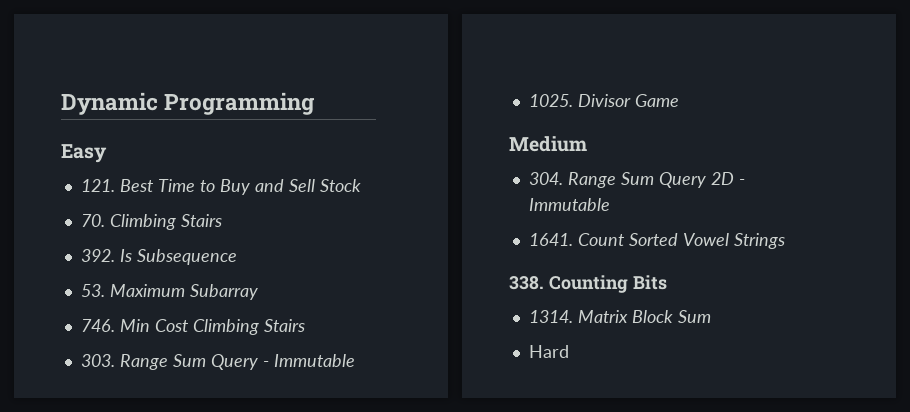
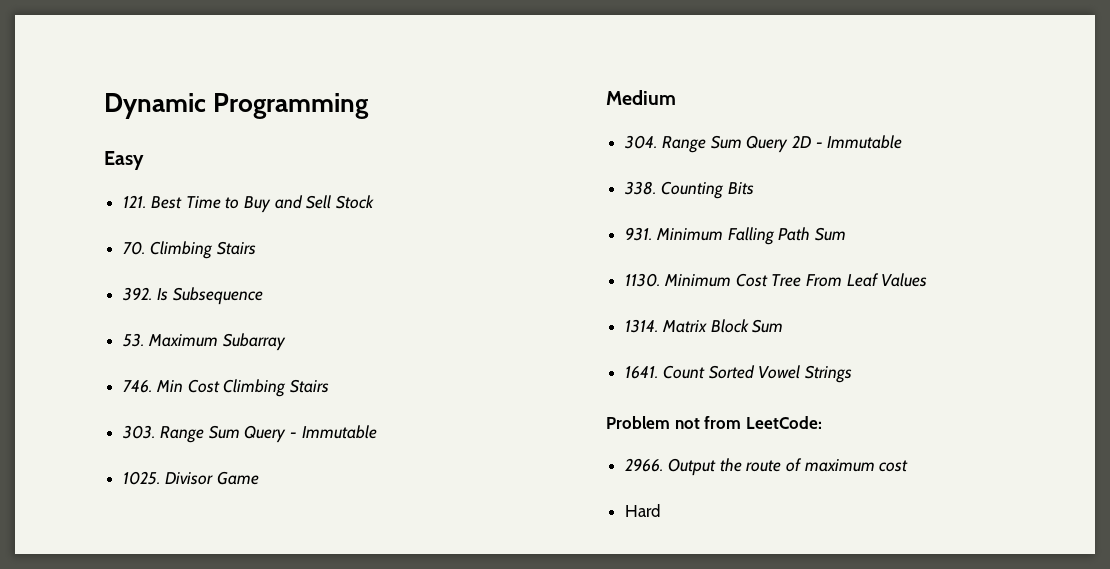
(610, 204) none -> [623,181,754,199] [624,227,847,245] [624,273,928,287] [624,319,784,333] // 338. Counting Bits // 931. Minimum Falling Path Sum // 1130. Minimum Cost Tree From Leaf Values // 1314. Matrix Block Sum
[509,275,667,293] [528,310,711,323] 338. Counting Bits // 1314. Matrix Block Sum -> [606,416,822,429] [624,458,909,476] Problem not from LeetCode: // 2966. Output the route of maximum cost

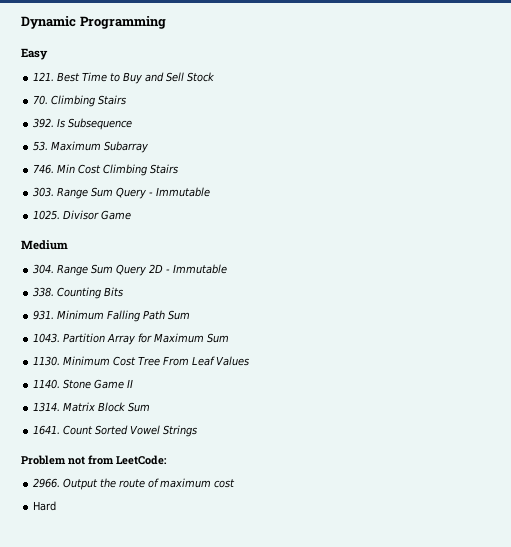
(847, 234) none -> [33,333,230,345] // 1043. Partition Array for Maximum Sum
(928, 280) none -> [33,379,134,389] // 1140. Stone Game II

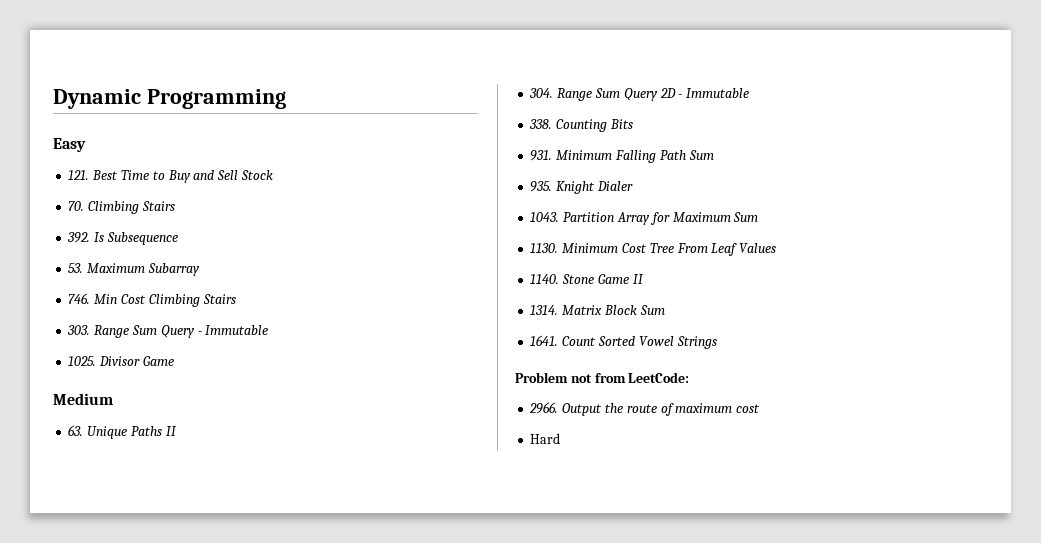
(68, 245) none -> [68,425,177,439] // 63. Unique Paths II
(191, 315) none -> [530,181,633,194] // 935. Knight Dialer

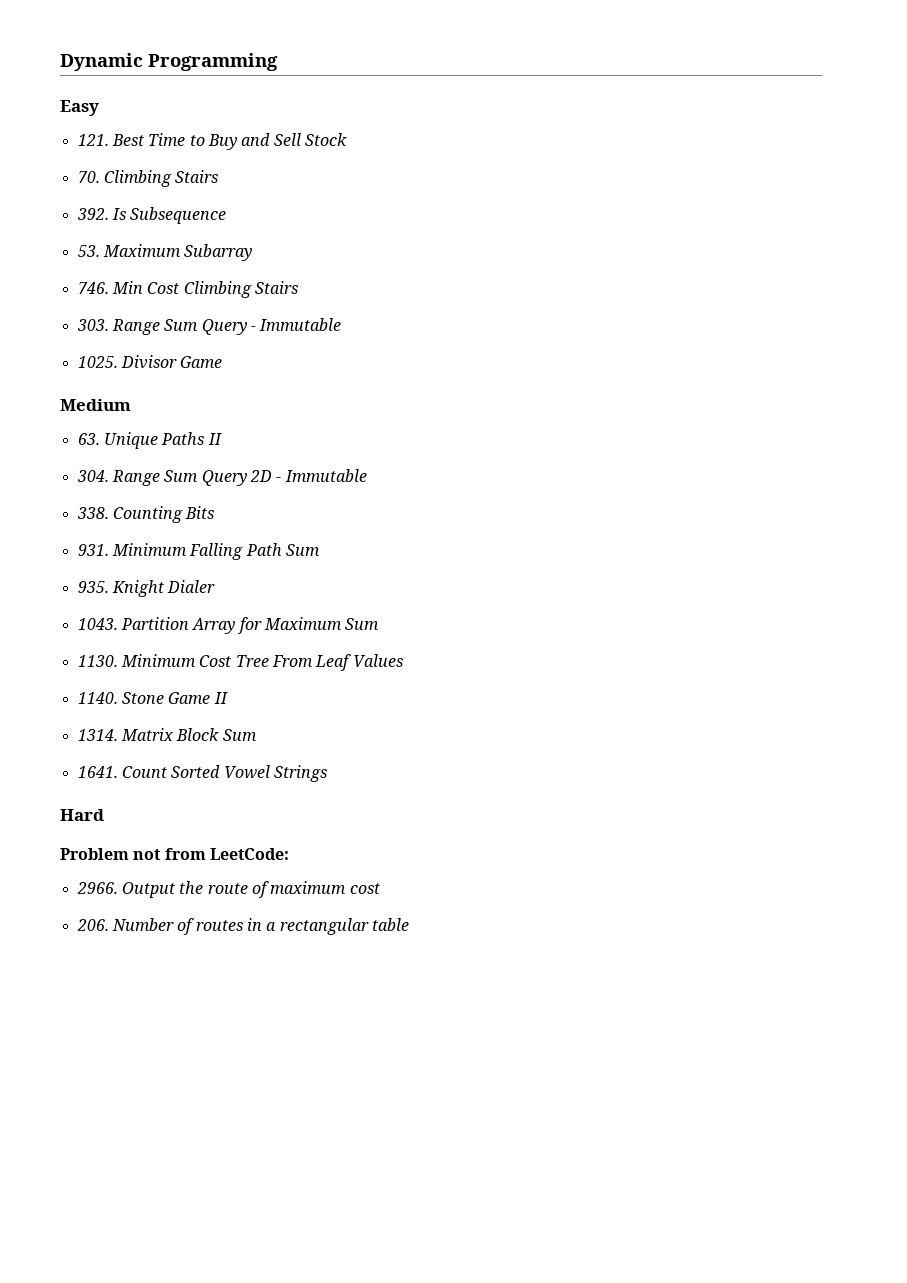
(717, 342) none -> [60,809,104,821] // Hard
[530,433,561,444] Hard -> [76,918,409,935] 206. Number of routes in a rectangular table

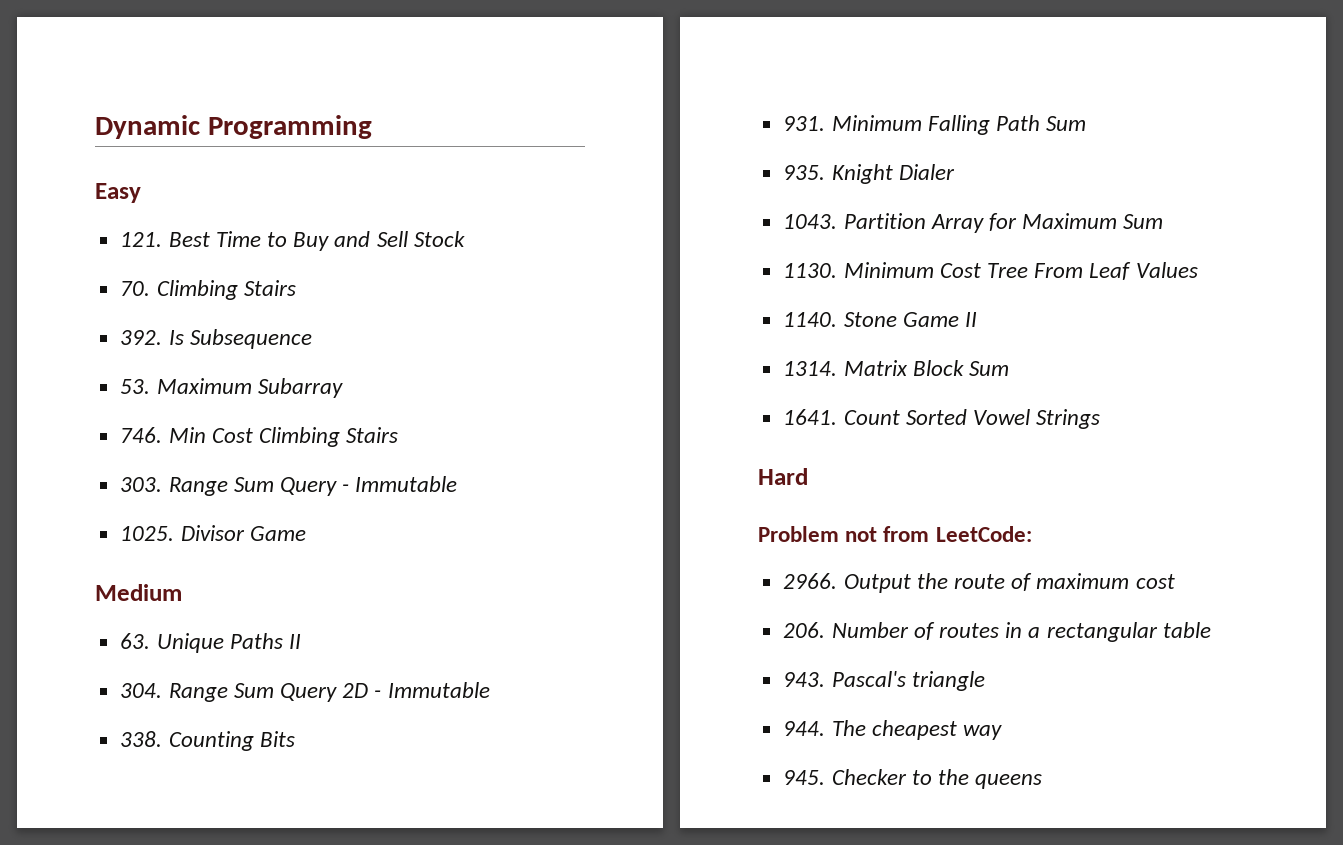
(409, 924) none -> [783,671,985,691] [783,720,1002,740] [783,769,1043,789] // 943. Pascal's triangle // 944. The cheapest way // 945. Checker to the queens

